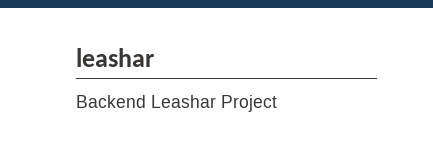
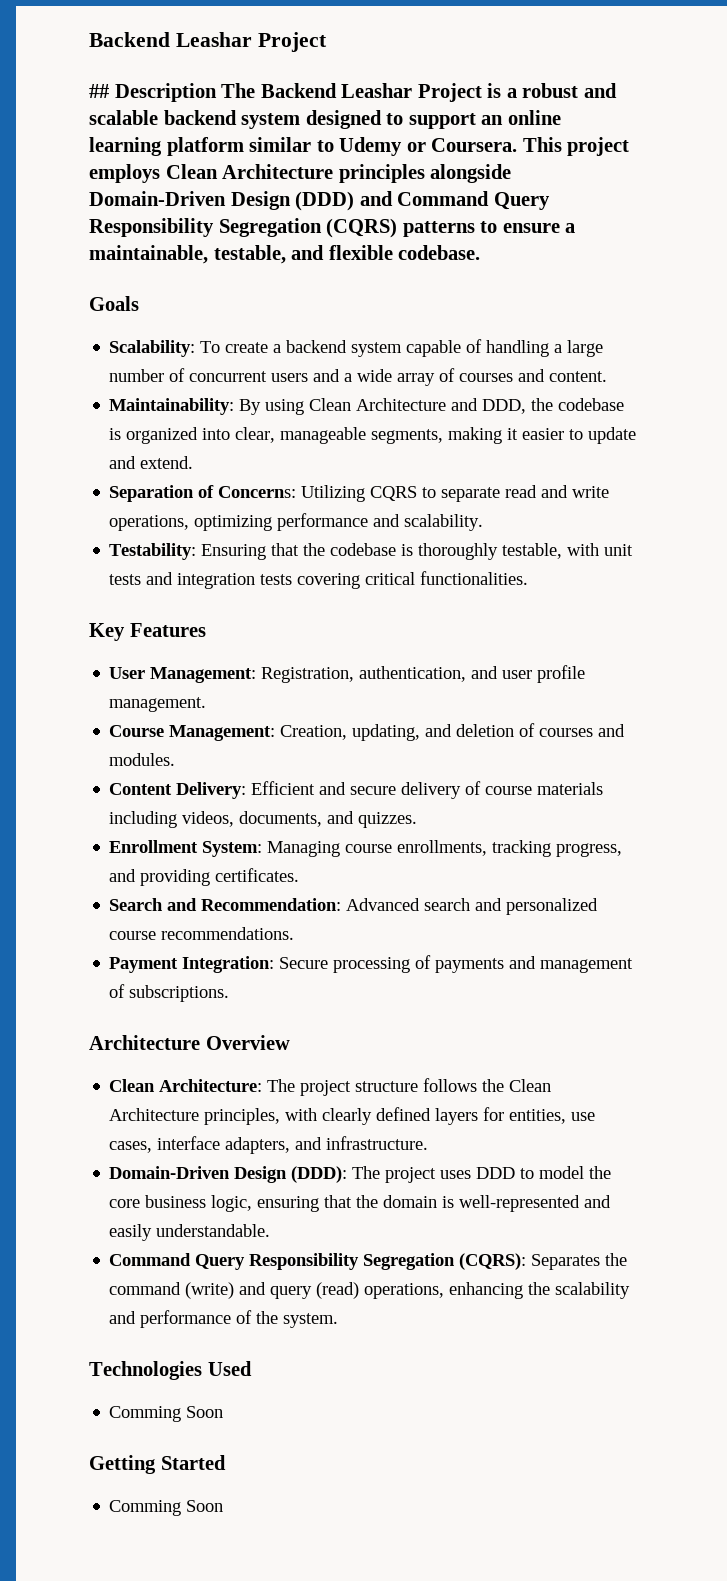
[76,48,154,67] [76,95,277,112] leashar // Backend Leashar Project -> [89,32,327,52] [89,83,617,102] [89,110,561,129] [89,137,630,156] [89,164,512,183] [89,191,550,211] [89,218,576,238] [89,245,481,264] [89,296,139,311] [109,339,604,357] [109,368,608,386] [109,398,625,415] [109,427,637,444] [109,456,194,469] [109,485,610,502] [109,513,484,531] [109,543,634,560] [109,571,529,589] [89,623,206,641] [109,665,586,683] [109,697,207,712] [109,723,626,741] [109,753,176,766] [109,781,604,799] [109,811,418,828] [109,840,623,857] [109,868,300,886] [109,898,599,915] [109,927,295,940] [109,955,634,973] [109,984,230,1002] [89,1035,290,1050] [109,1078,552,1096] [109,1107,596,1125] [109,1136,429,1154] [109,1166,612,1183] [109,1195,612,1212] [109,1224,271,1241] [109,1253,628,1270] [109,1282,631,1299] [109,1310,339,1328] [89,1361,252,1380] [109,1406,224,1422] [89,1455,226,1474] [109,1500,224,1516] Backend Leashar Project // ## Description The Backend Leashar Project is a robust and scalable backend system designed to support an online learning platform similar to Udemy or Coursera. This project employs Clean Architecture principles alongside Domain-Driven Design (DDD) and Command Query Responsibility Segregation (CQRS) patterns to ensure a maintainable, testable, and flexible codebase. // Goals // Scalability: To create a backend system capable of handling a large number of concurrent users and a wide array of courses and content. // Maintainability: By using Clean Architecture and DDD, the codebase is organized into clear, manageable segments, making it easier to update and extend. // Separation of Concerns: Utilizing CQRS to separate read and write operations, optimizing performance and scalability. // Testability: Ensuring that the codebase is thoroughly testable, with unit tests and integration tests covering critical functionalities. // Key Features // User Management: Registration, authentication, and user profile management. // Course Management: Creation, updating, and deletion of courses and modules. // Content Delivery: Efficient and secure delivery of course materials including videos, documents, and quizzes. // Enrollment System: Managing course enrollments, tracking progress, and providing certificates. // Search and Recommendation: Advanced search and personalized course recommendations. // Payment Integration: Secure processing of payments and management of subscriptions. // Architecture Overview // Clean Architecture: The project structure follows the Clean Architecture principles, with clearly defined layers for entities, use cases, interface adapters, and infrastructure. // Domain-Driven Design (DDD): The project uses DDD to model the core business logic, ensuring that the domain is well-represented and easily understandable. // Command Query Responsibility Segregation (CQRS): Separates the command (write) and query (read) operations, enhancing the scalability and performance of the system. // Technologies Used // Comming Soon // Getting Started // Comming Soon

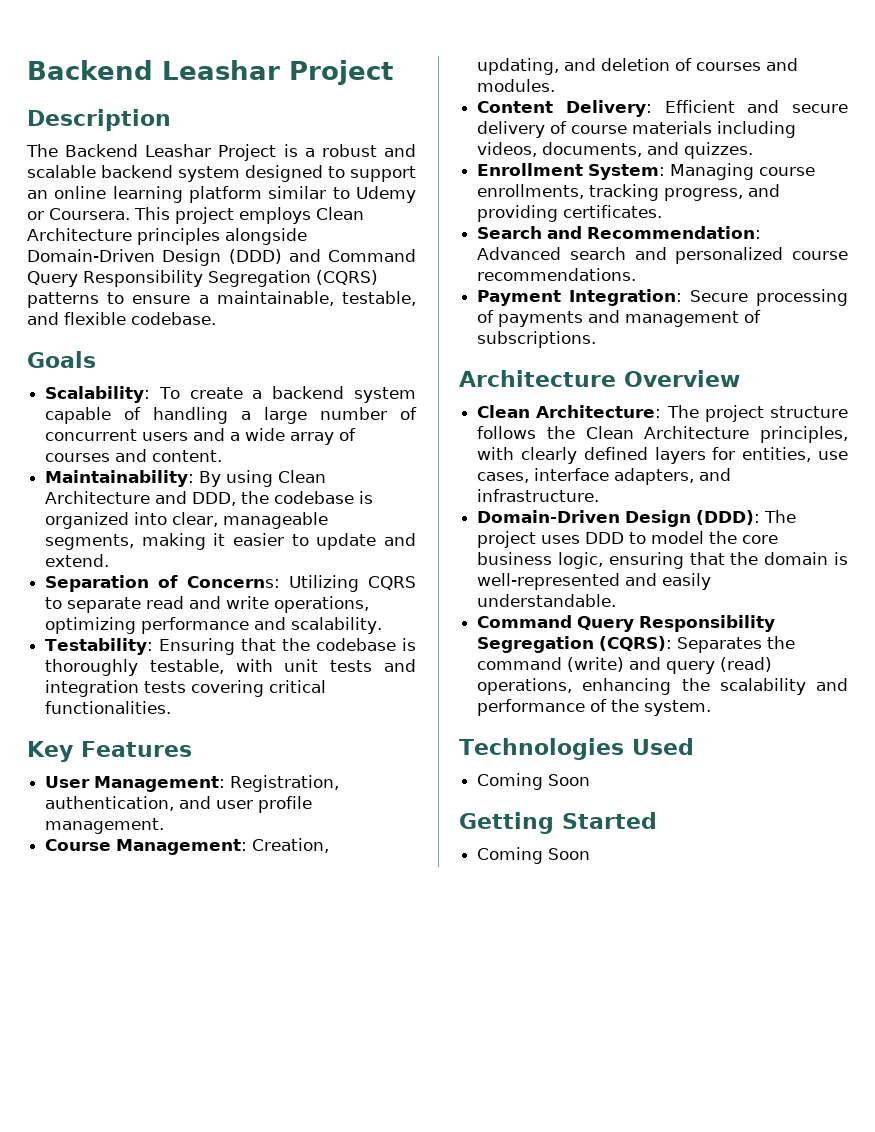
[89,84,109,98] ## -> (393, 72) none
(217, 92) none -> (171, 120) //
[109,1406,182,1422] Comming -> [477,773,544,790] Coming
[109,1500,182,1516] Comming -> [477,847,544,864] Coming

